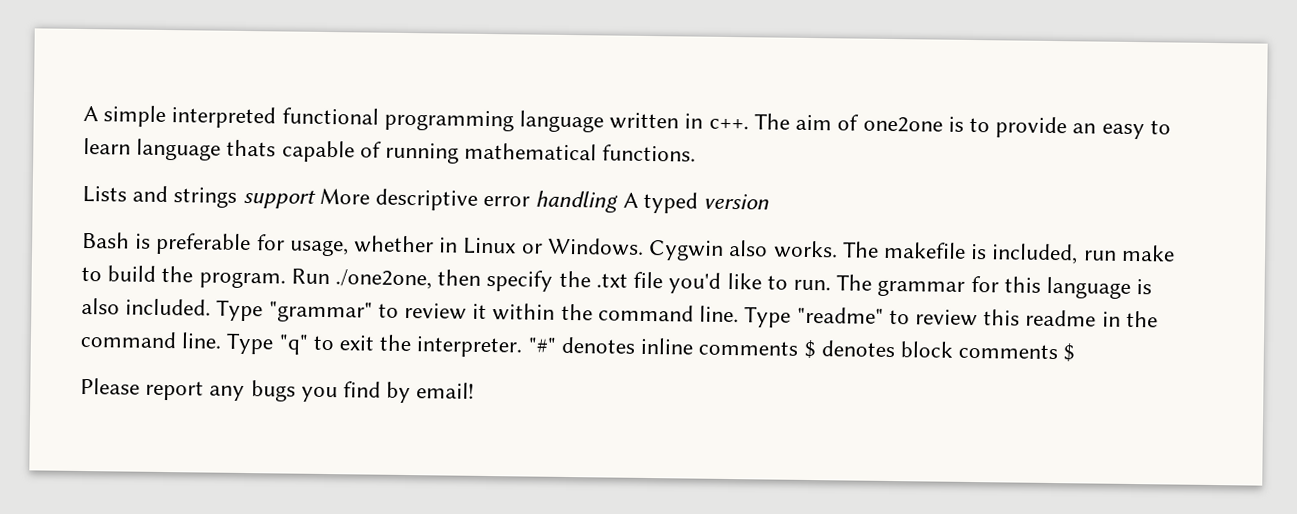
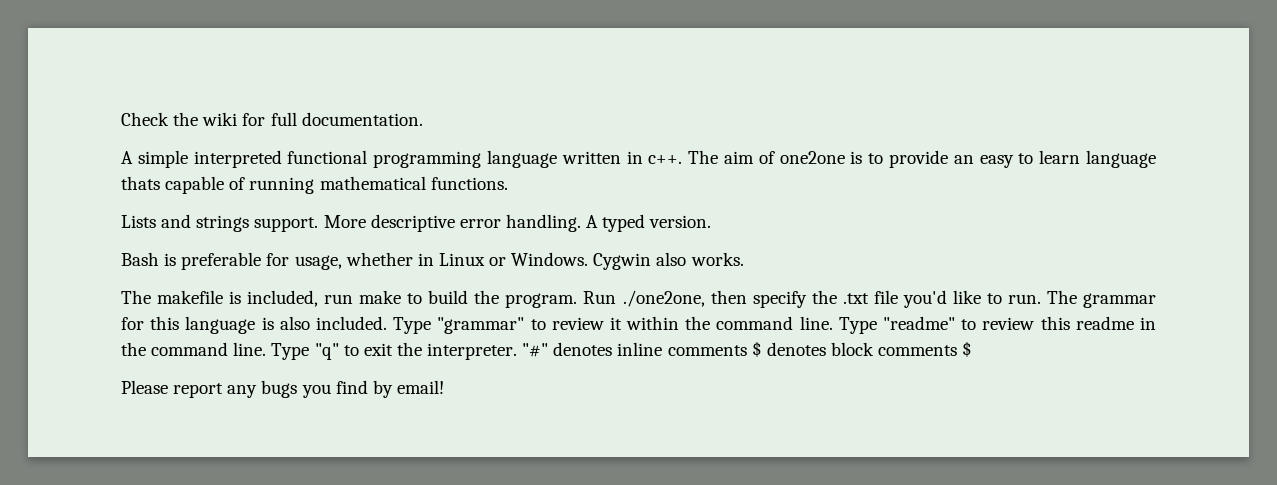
(83, 113) none -> [121,112,423,126] Check the wiki for full documentation. //
[242,189,316,209] support -> [254,217,319,232] support.
[535,190,619,213] handling -> [505,214,581,232] handling.
[703,193,770,210] version -> [649,215,712,228] version.
(838, 249) none -> (744, 259) //

